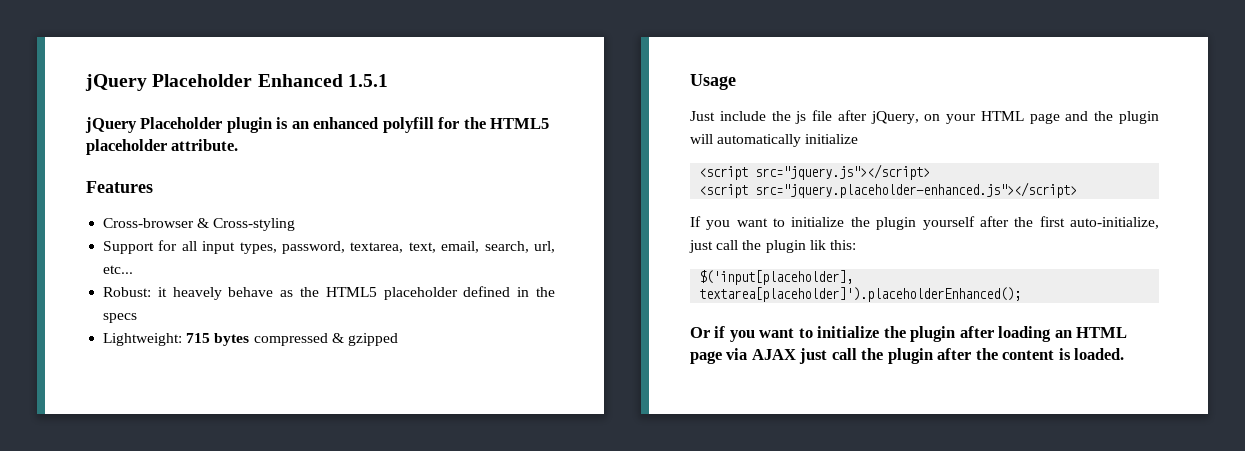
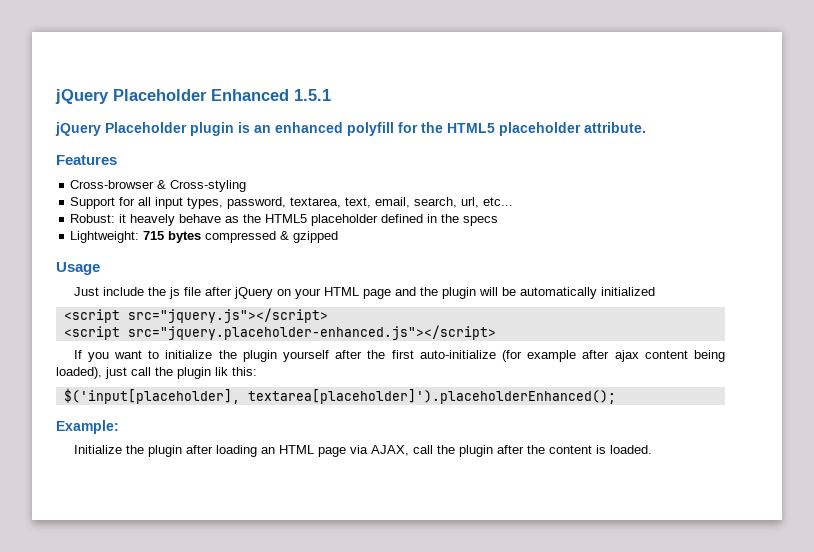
[870,111,919,124] jQuery, -> [233,287,273,299] jQuery
[717,134,859,147] automatically initialize -> [501,287,655,299] be automatically initialized
[1070,217,1159,229] auto-initialize, -> [419,350,725,362] [56,367,102,379] auto-initialize (for example after ajax content being loaded),
[690,326,880,342] Or if you want to initialize -> [56,420,119,434] [73,445,122,454] Example: // Initialize
[751,348,828,364] AJAX just -> [370,445,409,456] AJAX,

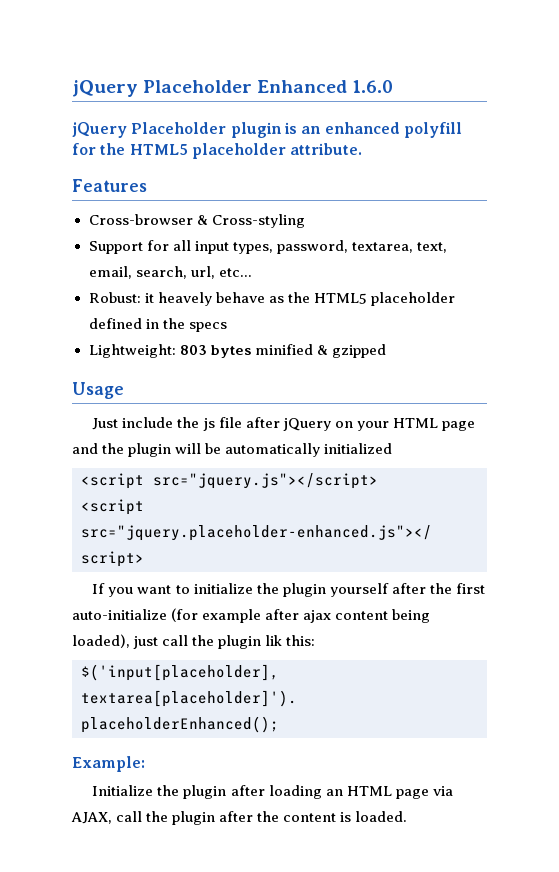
[294,89,331,101] 1.5.1 -> [352,80,394,93] 1.6.0
[143,231,277,243] 715 bytes compressed -> [179,344,313,358] 803 bytes minified

